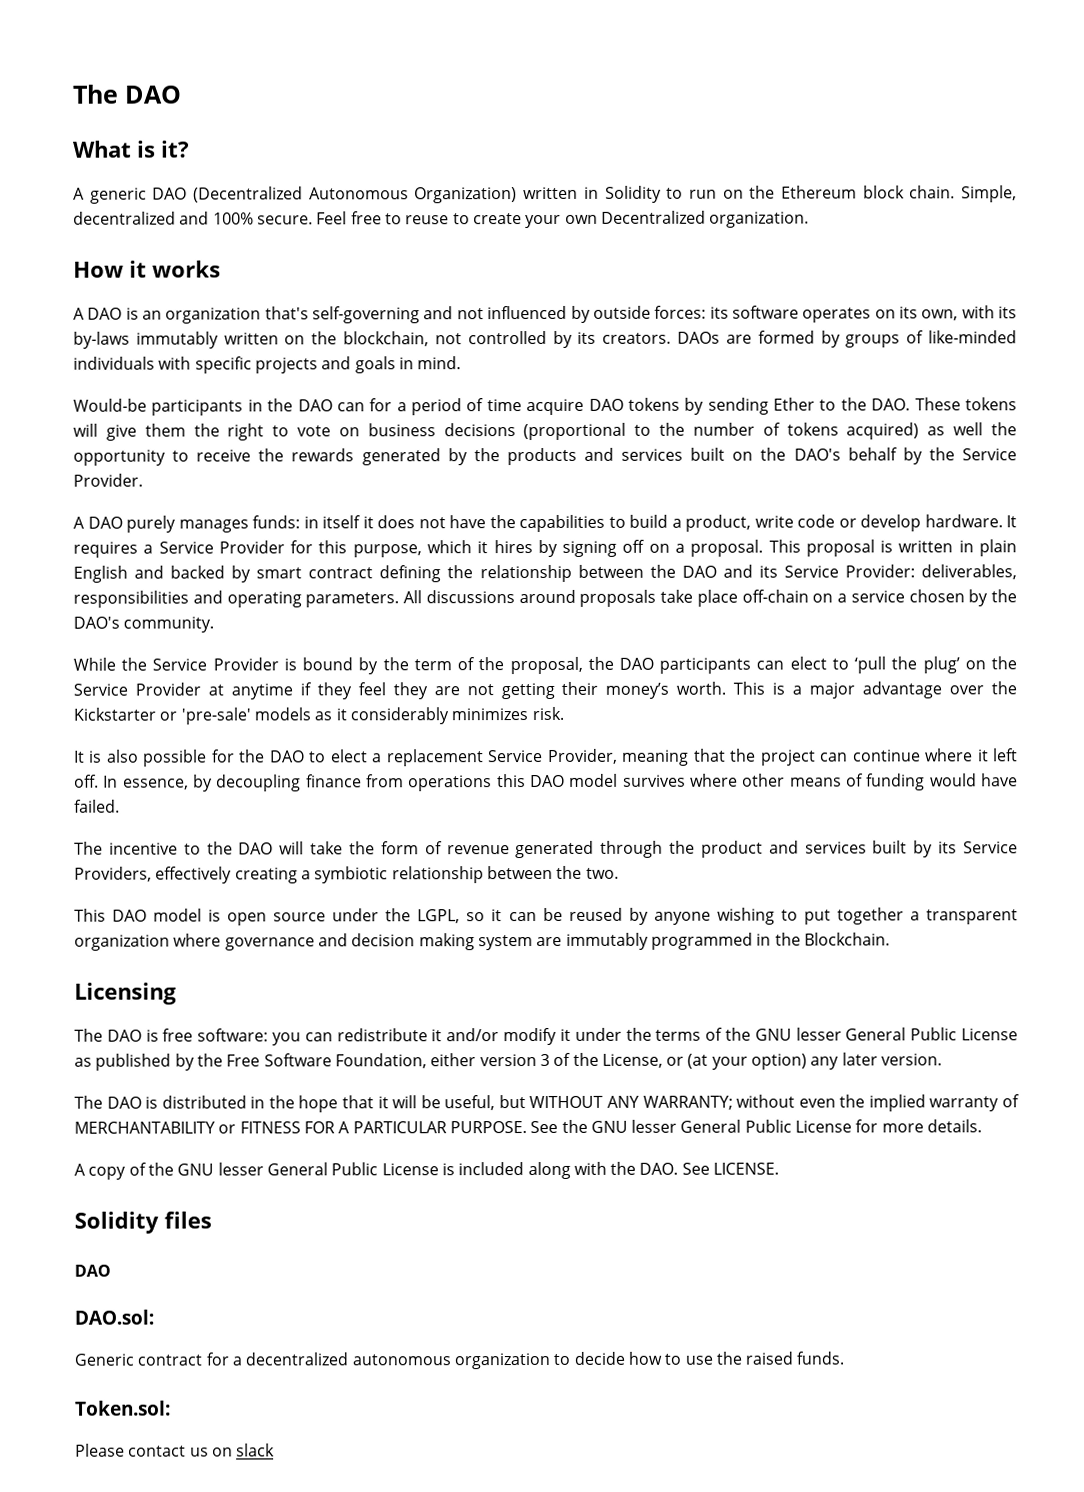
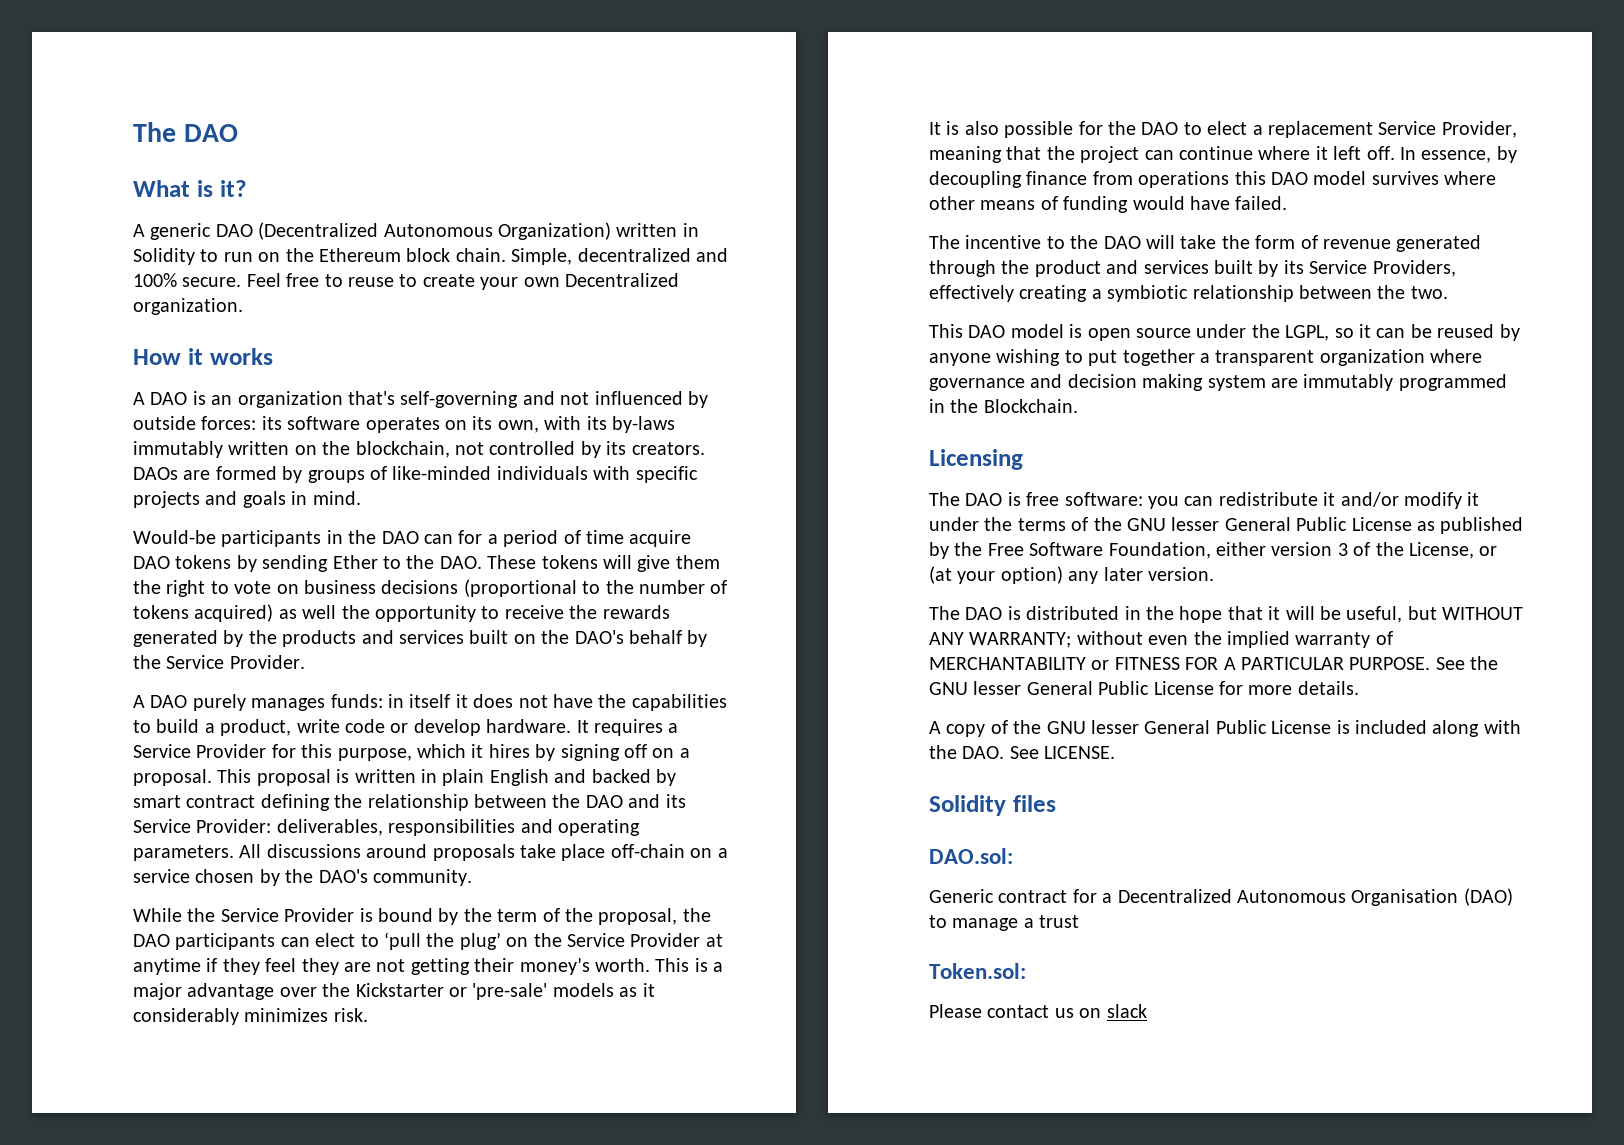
[74,1264,111,1277] // DAO -> (1056, 803) none
[245,1351,845,1370] decentralized autonomous organization to decide how to use the raised funds. -> [1117,888,1513,906] [929,915,1080,931] Decentralized Autonomous Organisation (DAO) to manage a trust

